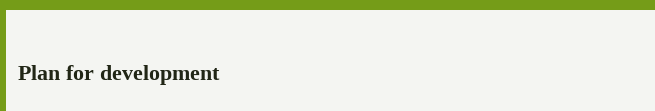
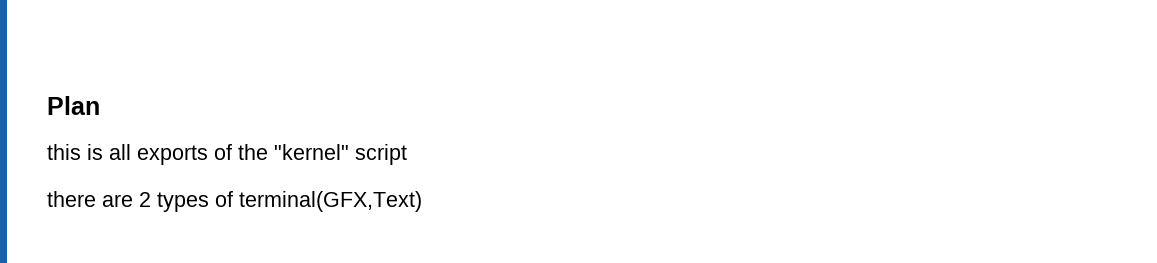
[66,65,220,85] for development -> [47,144,407,165] [47,191,422,212] // this is all exports of the "kernel" script // there are 2 types of terminal(GFX,Text)

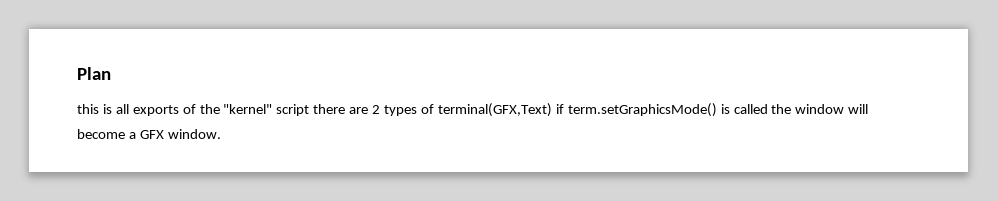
(407, 154) // -> (310, 110) none
(422, 201) none -> [555,103,869,117] [77,129,221,139] if term.setGraphicsMode() is called the window will become a GFX window.

